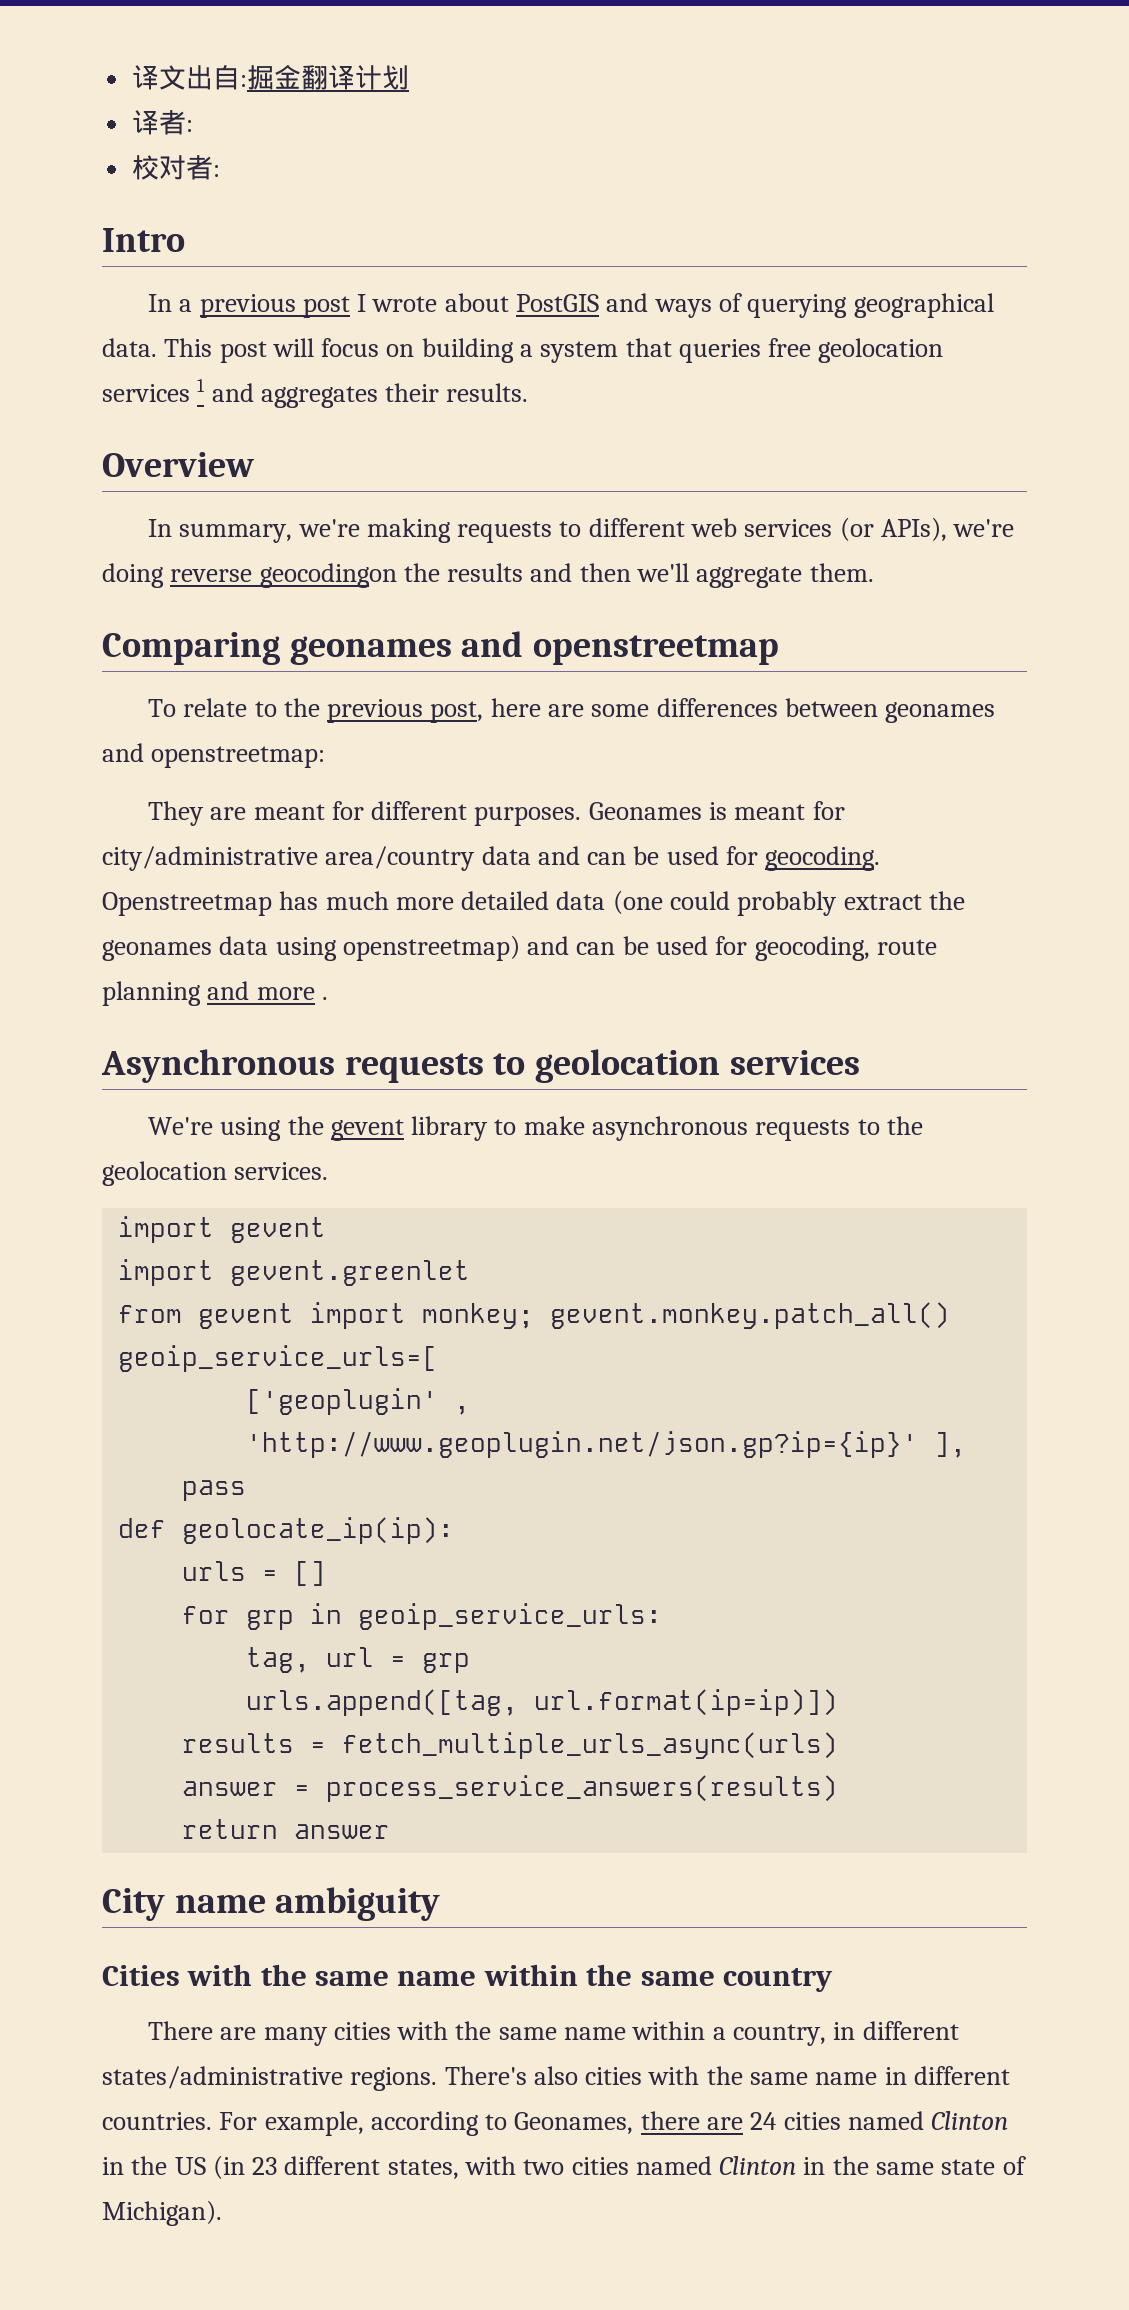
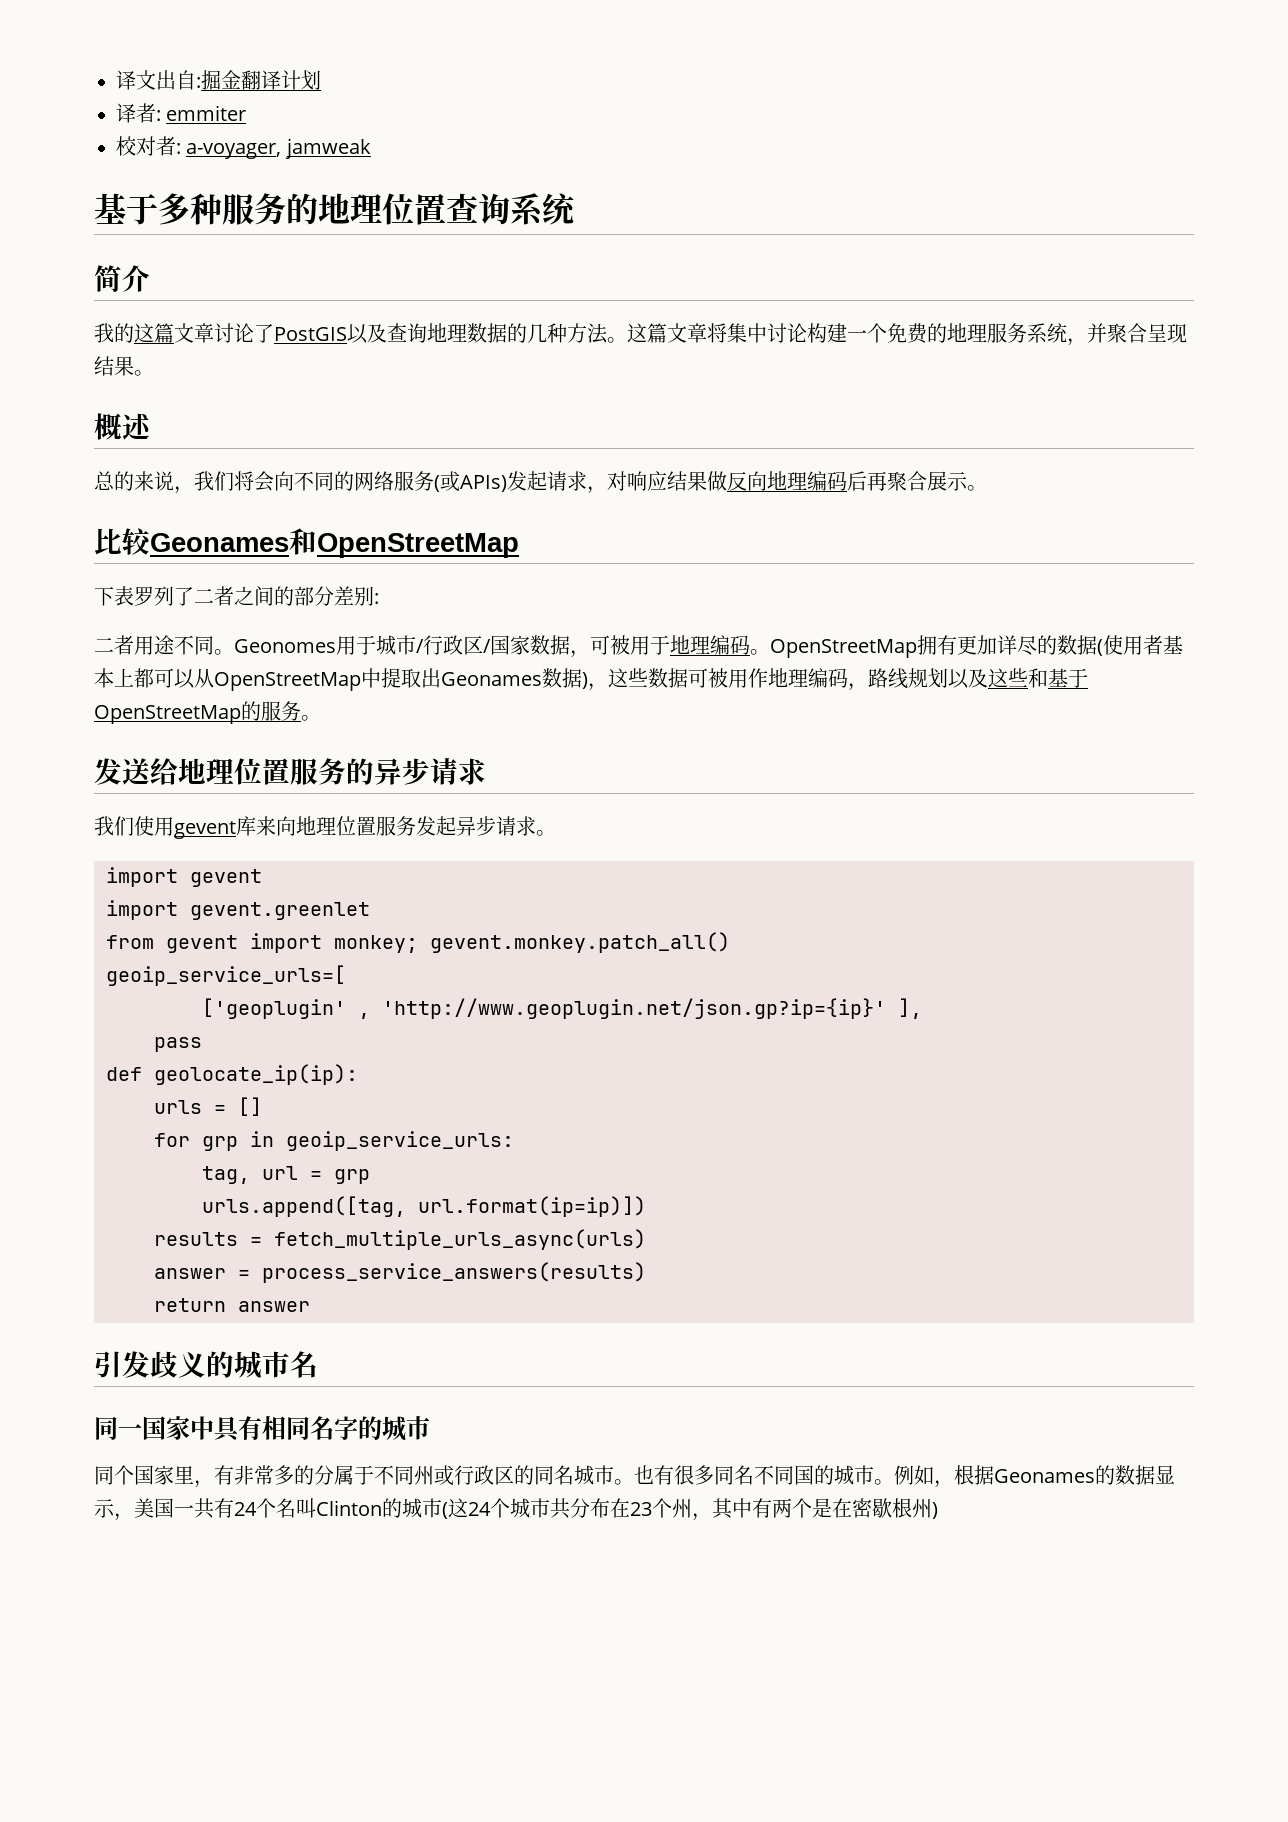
(193, 126) none -> [166,105,247,121] emmiter
[102,228,185,252] [148,293,994,318] [102,338,944,363] [102,379,529,408] [102,452,255,477] [148,517,1015,543] [102,563,874,588] [102,631,780,665] [148,698,996,723] [102,743,326,768] [148,801,845,826] [102,846,881,871] [102,890,965,916] [102,935,937,961] [102,981,328,1006] [101,1049,860,1083] [148,1116,923,1141] [102,1161,329,1186] // Intro // In a previous post I wrote about PostGIS and ways of querying geographical data. This post will focus on building a system that queries free geolocation services 1 and aggregates their results. // Overview // In summary, we're making requests to different web services (or APIs), we're doing reverse geocodingon the results and then we'll aggregate them. // Comparing geonames and openstreetmap // To relate to the previous post, here are some differences between geonames and openstreetmap: // They are meant for different purposes. Geonames is meant for city/administrative area/country data and can be used for geocoding. Openstreetmap has much more detailed data (one could probably extract the geonames data using openstreetmap) and can be used for geocoding, route planning and more . // Asynchronous requests to geolocation services // We're using the gevent library to make asynchronous requests to the geolocation services. -> [186,138,371,159] [94,193,576,225] [94,265,150,292] [94,323,1187,346] [94,356,154,376] [94,413,152,440] [94,471,987,494] [94,528,519,558] [94,586,379,606] [94,635,1183,658] [94,668,1088,691] [94,701,321,724] [94,758,486,785] [94,816,556,839] a-voyager, jamweak // 基于多种服务的地理位置查询系统 // 简介 // 我的这篇文章讨论了PostGIS以及查询地理数据的几种方法。这篇文章将集中讨论构建一个免费的地理服务系统，并聚合呈现结果。 // 概述 // 总的来说，我们将会向不同的网络服务(或APIs)发起请求，对响应结果做反向地理编码后再聚合展示。 // 比较Geonames和OpenStreetMap // 下表罗列了二者之间的部分差别: // 二者用途不同。Geonomes用于城市/行政区/国家数据，可被用于地理编码。OpenStreetMap拥有更加详尽的数据(使用者基本上都可以从OpenStreetMap中提取出Geonames数据)，这些数据可被用作地理编码，路线规划以及这些和基于OpenStreetMap的服务。 // 发送给地理位置服务的异步请求 // 我们使用gevent库来向地理位置服务发起异步请求。
[102,1887,441,1921] [102,1964,833,1992] [148,2021,959,2046] [102,2066,1010,2091] [102,2111,1009,2136] [102,2155,1026,2180] [102,2200,222,2226] City name ambiguity // Cities with the same name within the same country // There are many cities with the same name within a country, in different states/administrative regions. There's also cities with the same name in different countries. For example, according to Geonames, there are 24 cities named Clinton in the US (in 23 different states, with two cities named Clinton in the same state of Michigan). -> [94,1351,318,1379] [94,1416,430,1442] [94,1465,1175,1488] [94,1498,938,1521] 引发歧义的城市名 // 同一国家中具有相同名字的城市 // 同个国家里，有非常多的分属于不同州或行政区的同名城市。也有很多同名不同国的城市。例如，根据Geonames的数据显示，美国一共有24个名叫Clinton的城市(这24个城市共分布在23个州，其中有两个是在密歇根州)

